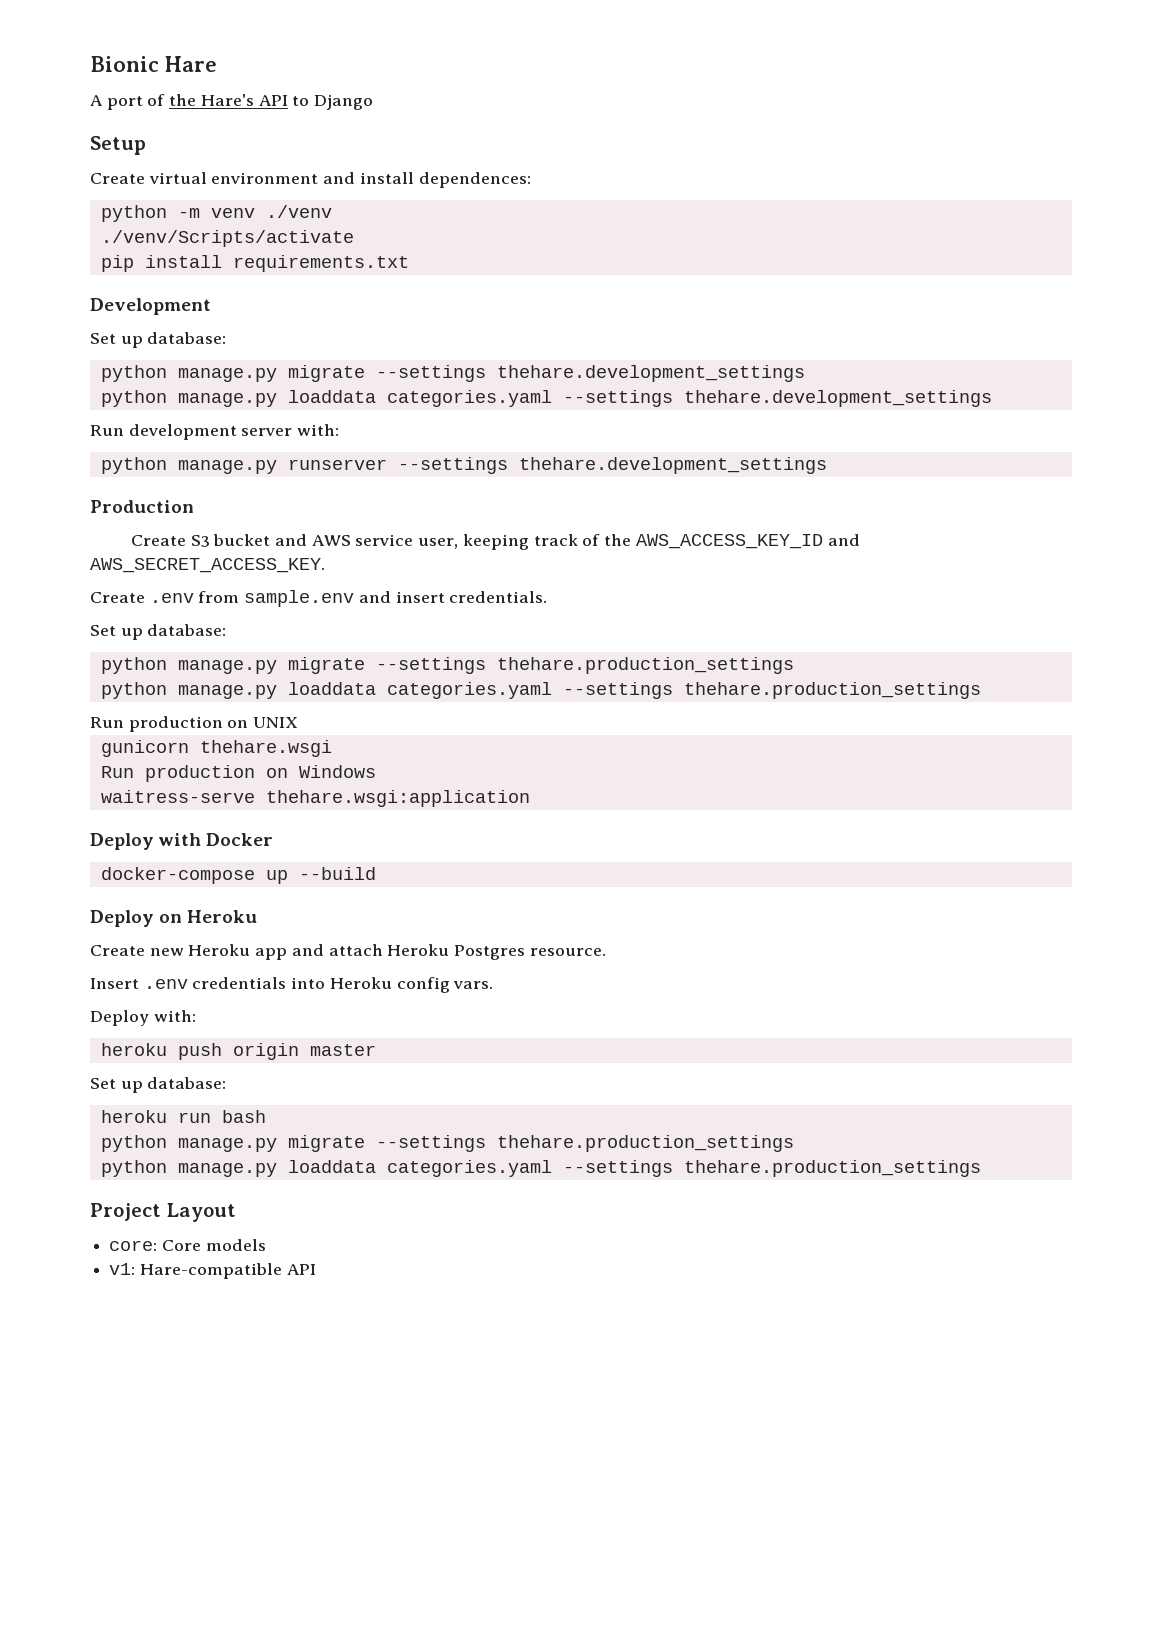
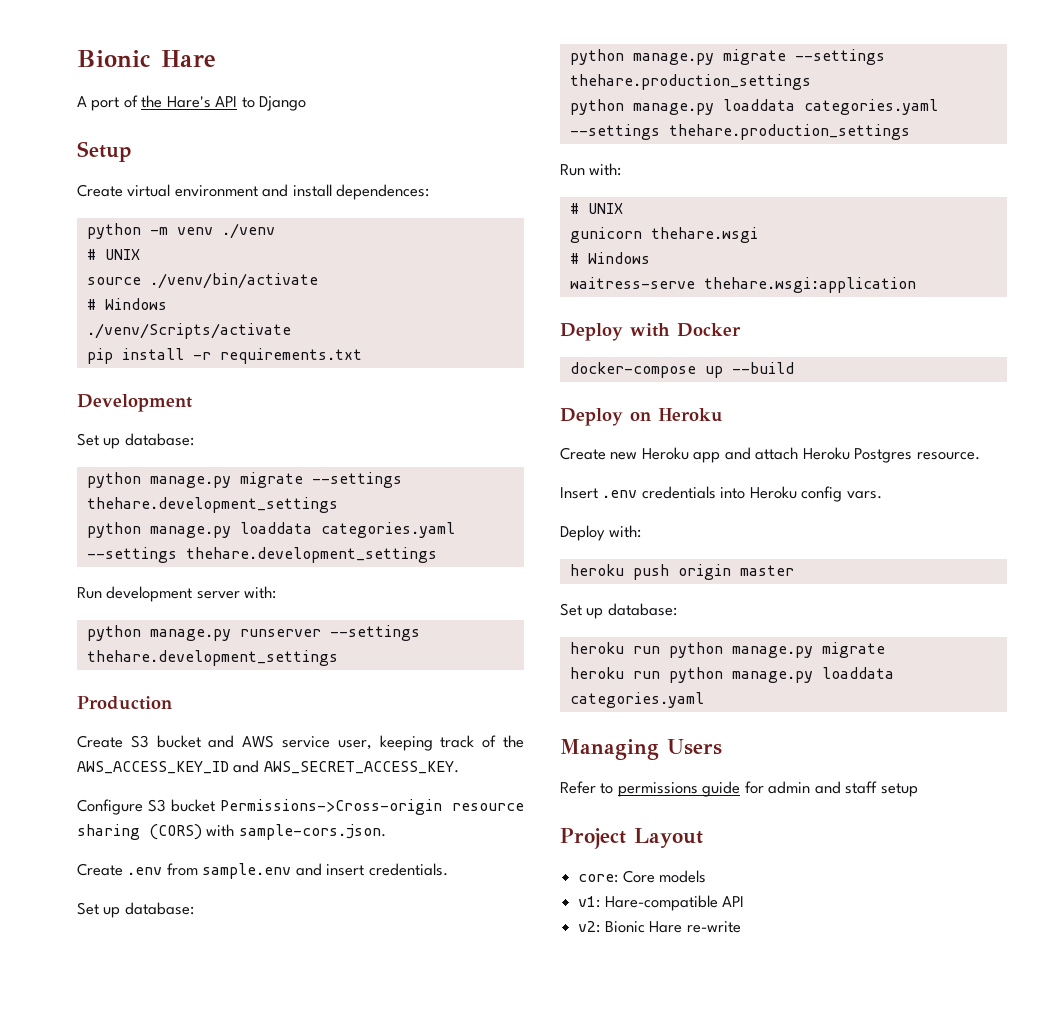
(332, 211) none -> [86,249,140,260] [86,273,318,289] [86,298,167,310] // # UNIX // source ./venv/bin/activate // # Windows
(222, 261) none -> [192,352,211,360] -r
(325, 565) none -> [77,799,524,815] [77,824,386,840] // Configure S3 bucket Permissions->Cross-origin resource sharing (CORS) with sample-cors.json.
[128,716,249,732] production on -> [589,163,622,176] [569,203,579,214] with: // #
[100,765,288,782] Run production on -> [569,253,579,264] #
[221,1110,266,1123] [100,1135,794,1152] [100,1160,981,1177] bash // python manage.py migrate --settings thehare.production_settings // python manage.py loaddata categories.yaml --settings thehare.production_settings -> [668,642,885,658] [569,667,894,683] [569,692,704,708] [560,739,722,760] [560,781,918,797] python manage.py migrate // heroku run python manage.py loaddata categories.yaml // Managing Users // Refer to permissions guide for admin and staff setup
(316, 1269) none -> [578,921,741,933] // v2: Bionic Hare re-write

